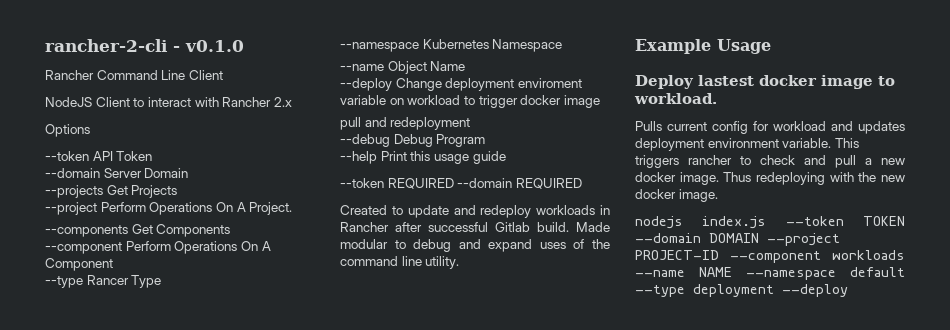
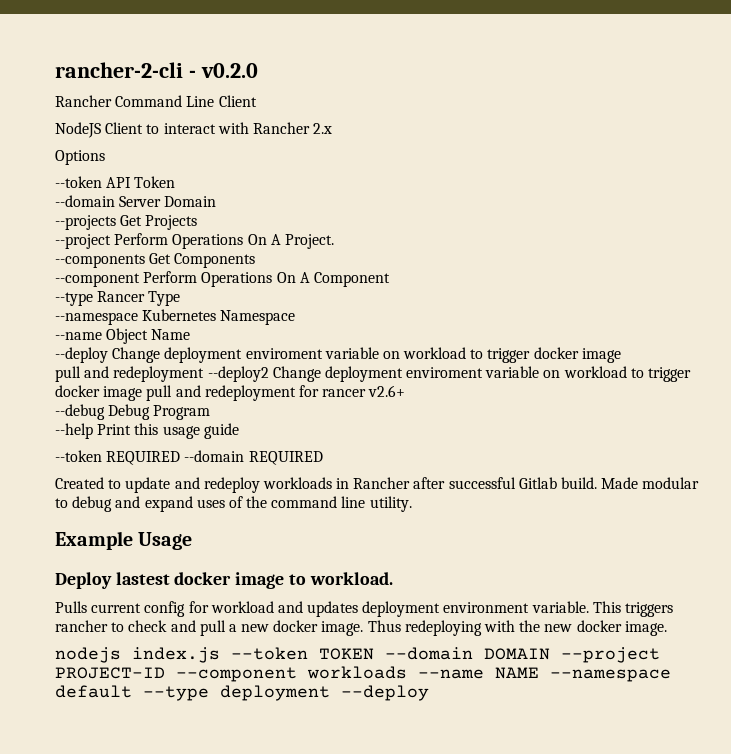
[185,40,244,52] v0.1.0 -> [200,63,258,78] v0.2.0
(471, 123) none -> [207,366,692,382] [55,385,406,401] --deploy2 Change deployment enviroment variable on workload to trigger docker image pull and redeployment for rancer v2.6+

